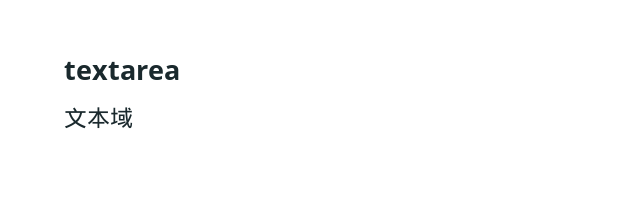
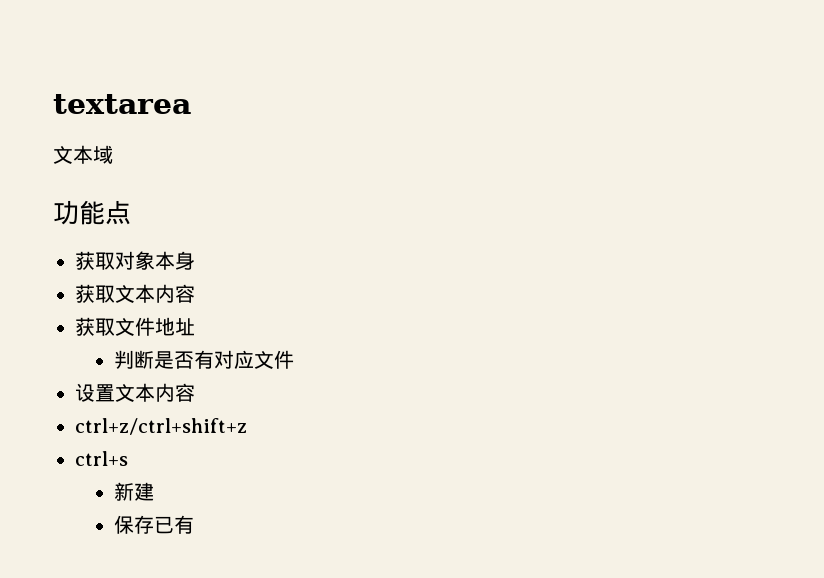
(133, 118) none -> [53,200,131,225] [75,251,195,270] [75,284,195,303] [75,317,195,336] [113,350,294,369] [75,383,195,402] [75,418,247,435] [75,451,128,466] [113,482,154,501] [113,515,194,534] // 功能点 // 获取对象本身 // 获取文本内容 // 获取文件地址 // 判断是否有对应文件 // 设置文本内容 // ctrl+z/ctrl+shift+z // ctrl+s // 新建 // 保存已有

